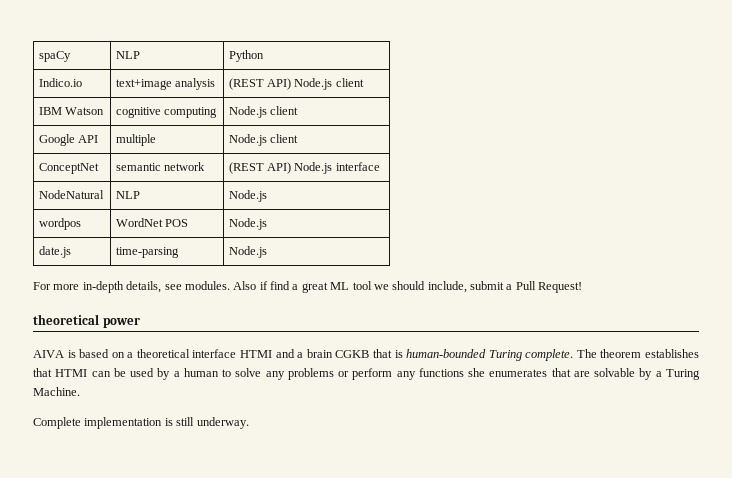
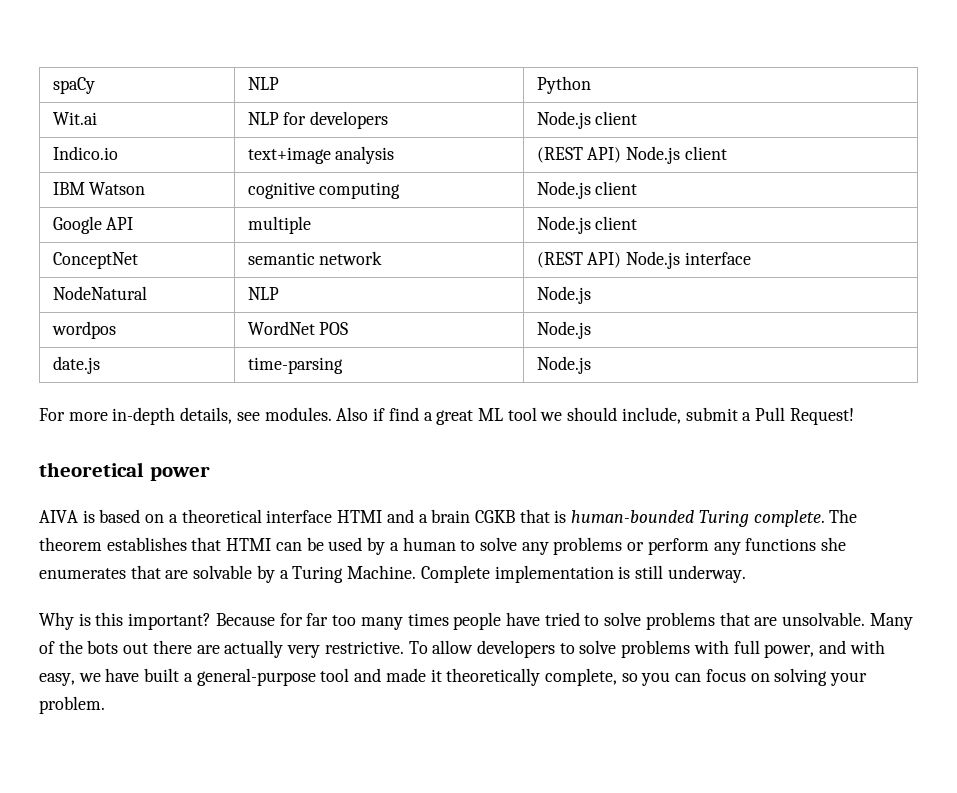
(264, 56) none -> [52,112,97,125] [247,111,389,129] [536,111,638,129] // Wit.ai | NLP for developers | Node.js client
(80, 391) // -> (417, 572) none
(249, 423) none -> [39,612,913,630] [39,640,885,658] [39,668,868,686] [39,696,105,714] // Why is this important? Because for far too many times people have tried to solve problems that are unsolvable. Many of the bots out there are actually very restrictive. To allow developers to solve problems with full power, and with easy, we have built a general-purpose tool and made it theoretically complete, so you can focus on solving your problem.

